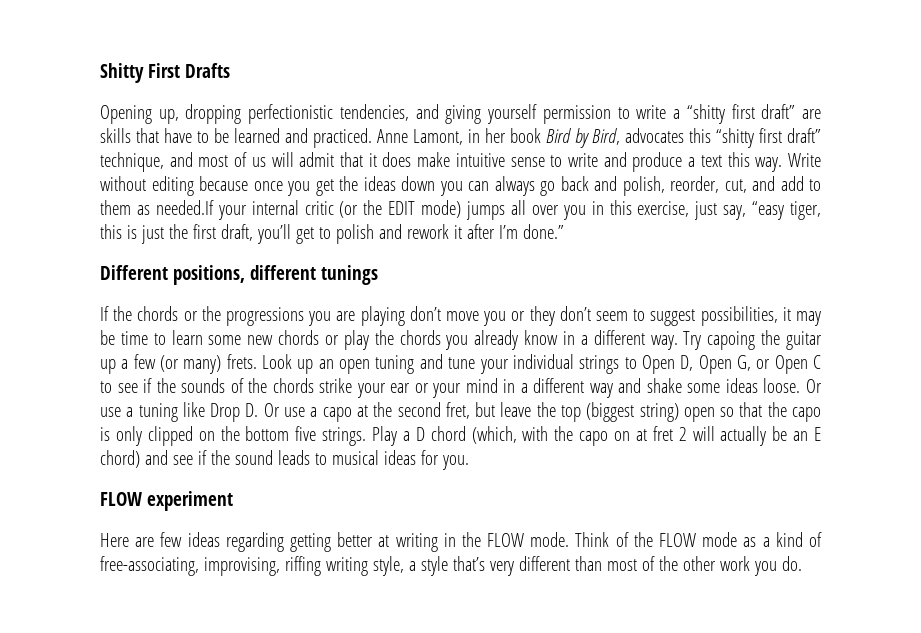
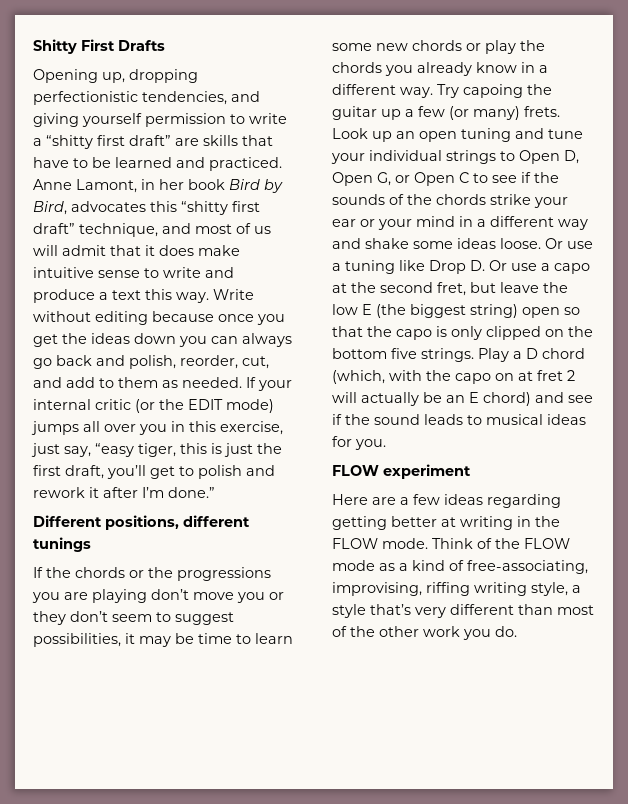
[155,200,214,215] needed.If -> [182,377,256,388] needed. If
[560,402,635,422] top (biggest -> [332,304,466,318] low E (the biggest
(155, 542) none -> [400,497,409,505] a

